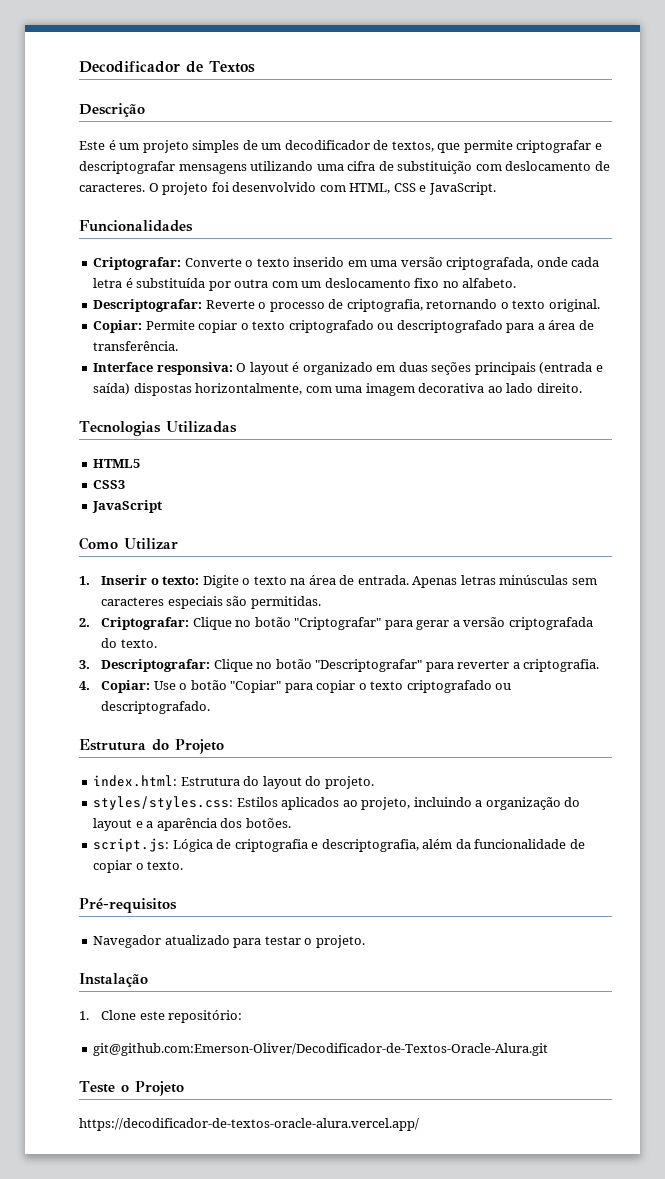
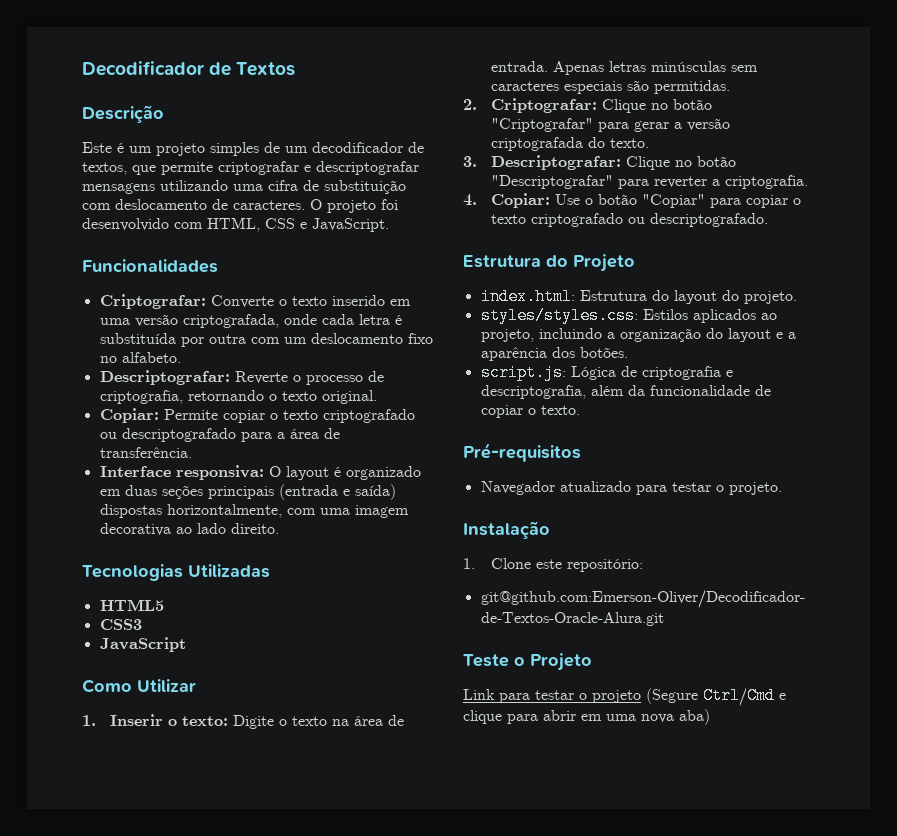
[79,1118,419,1131] https://decodificador-de-textos-oracle-alura.vercel.app/ -> [463,687,786,706] [463,709,710,725] Link para testar o projeto (Segure Ctrl/Cmd e clique para abrir em uma nova aba)

